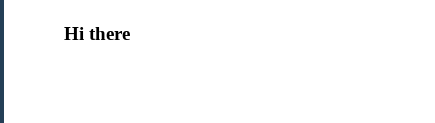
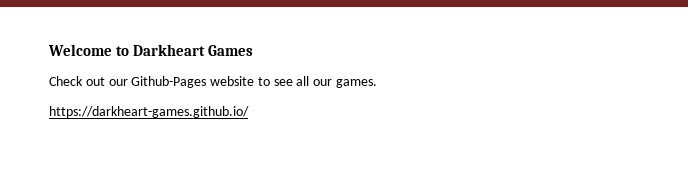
[64,27,131,40] Hi there -> [48,44,254,56] [49,76,378,88] [49,106,249,118] Welcome to Darkheart Games // Check out our Github-Pages website to see all our games. // https://darkheart-games.github.io/

